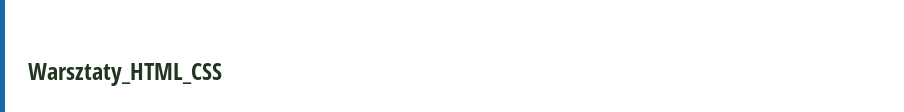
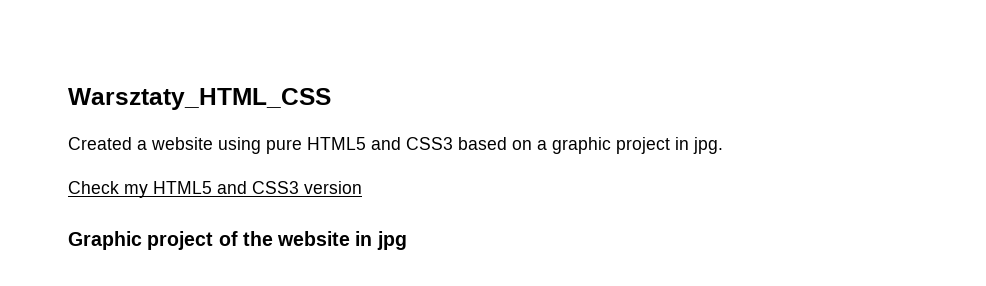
(222, 74) none -> [68,137,723,154] [68,181,362,198] [68,231,407,250] // Created a website using pure HTML5 and CSS3 based on a graphic project in jpg. // Check my HTML5 and CSS3 version // Graphic project of the website in jpg

